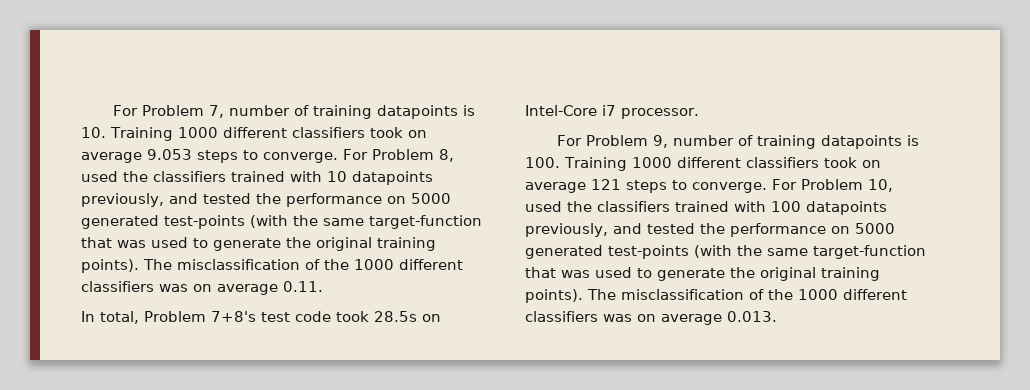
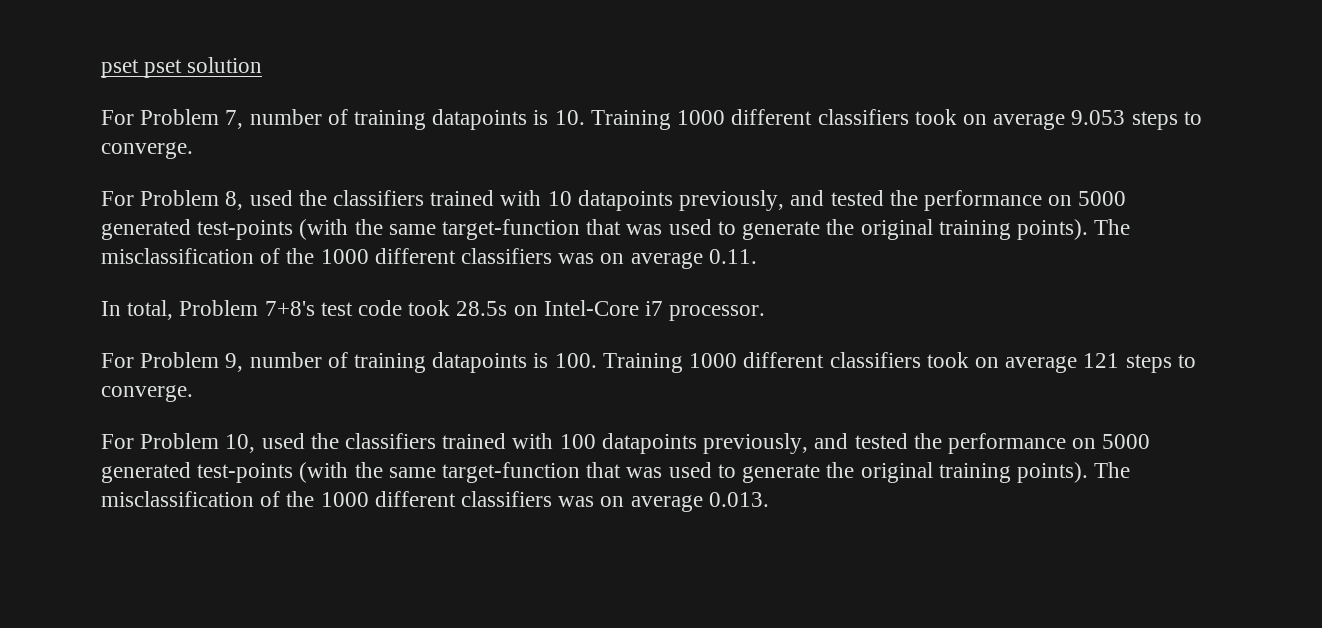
(112, 110) none -> [101,57,263,78] pset pset solution //
(338, 157) none -> (193, 150) //
(767, 187) none -> (193, 393) //

